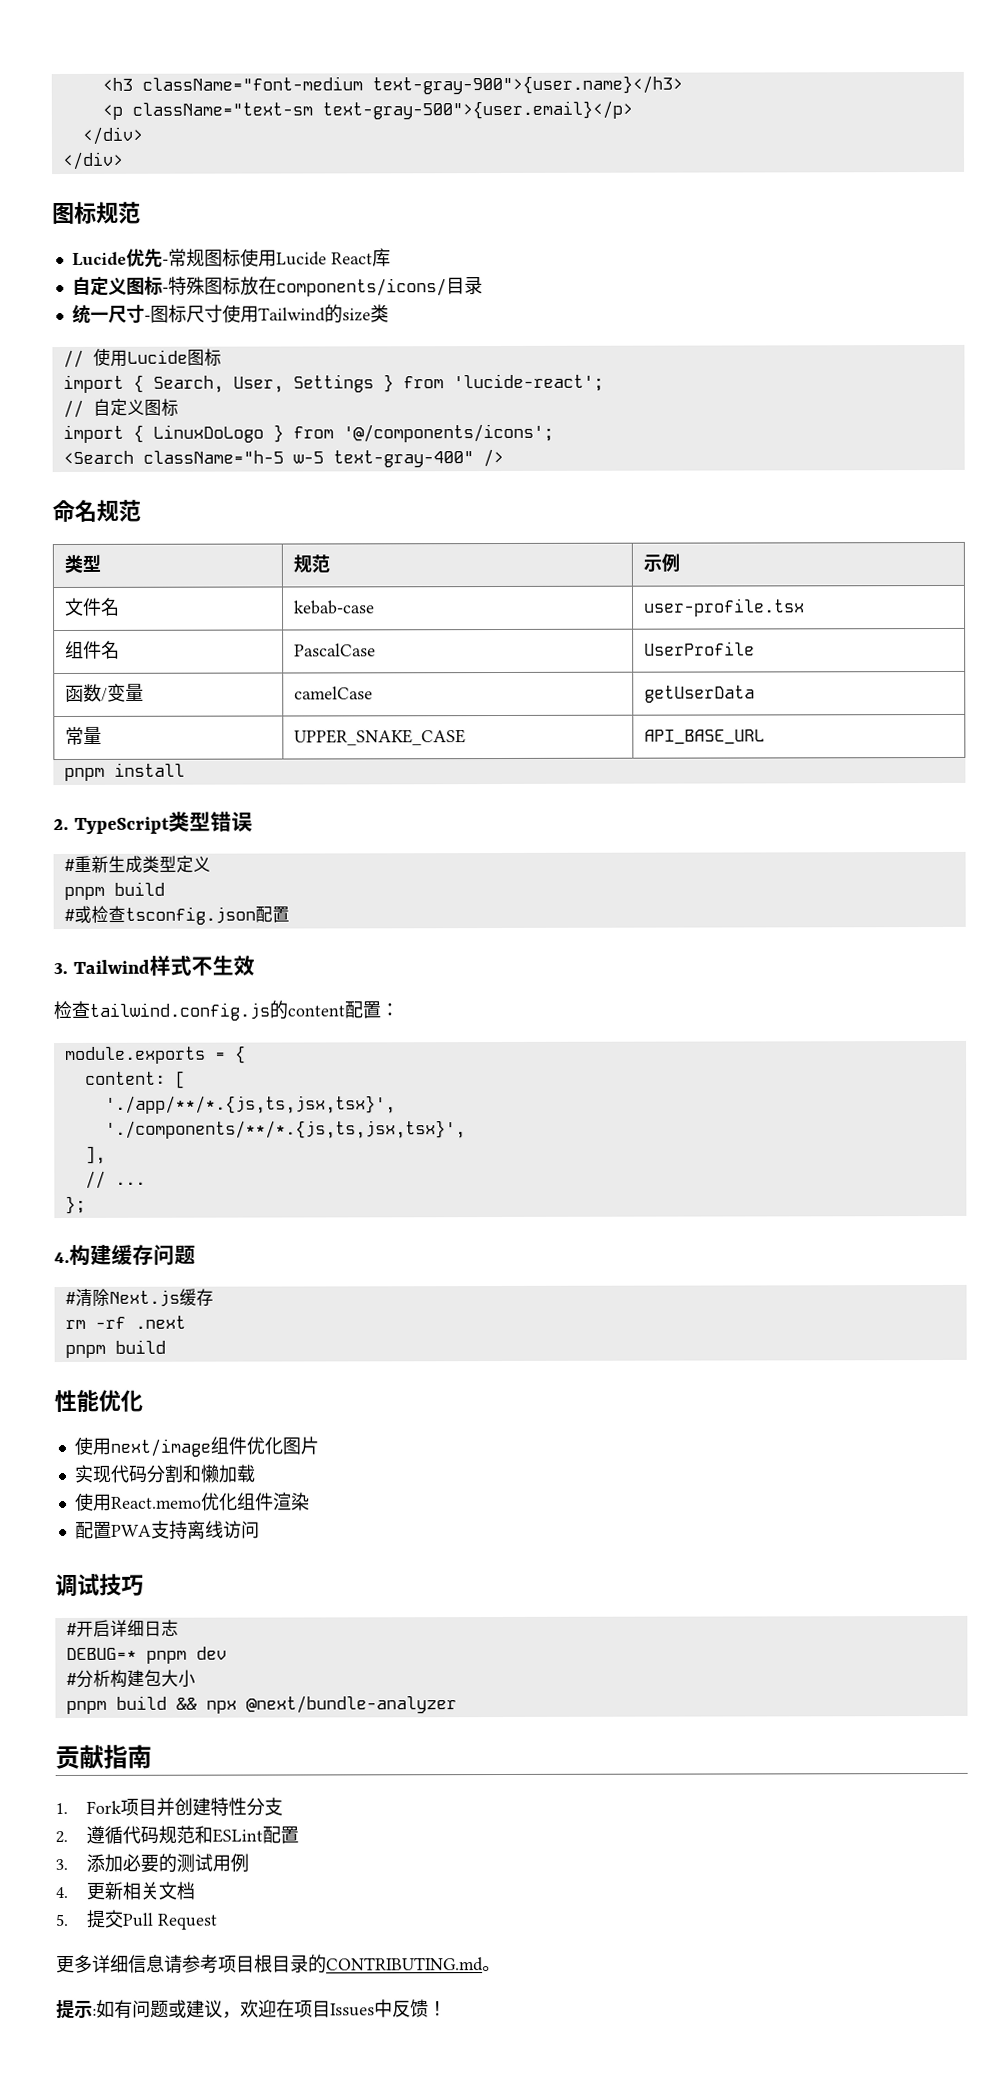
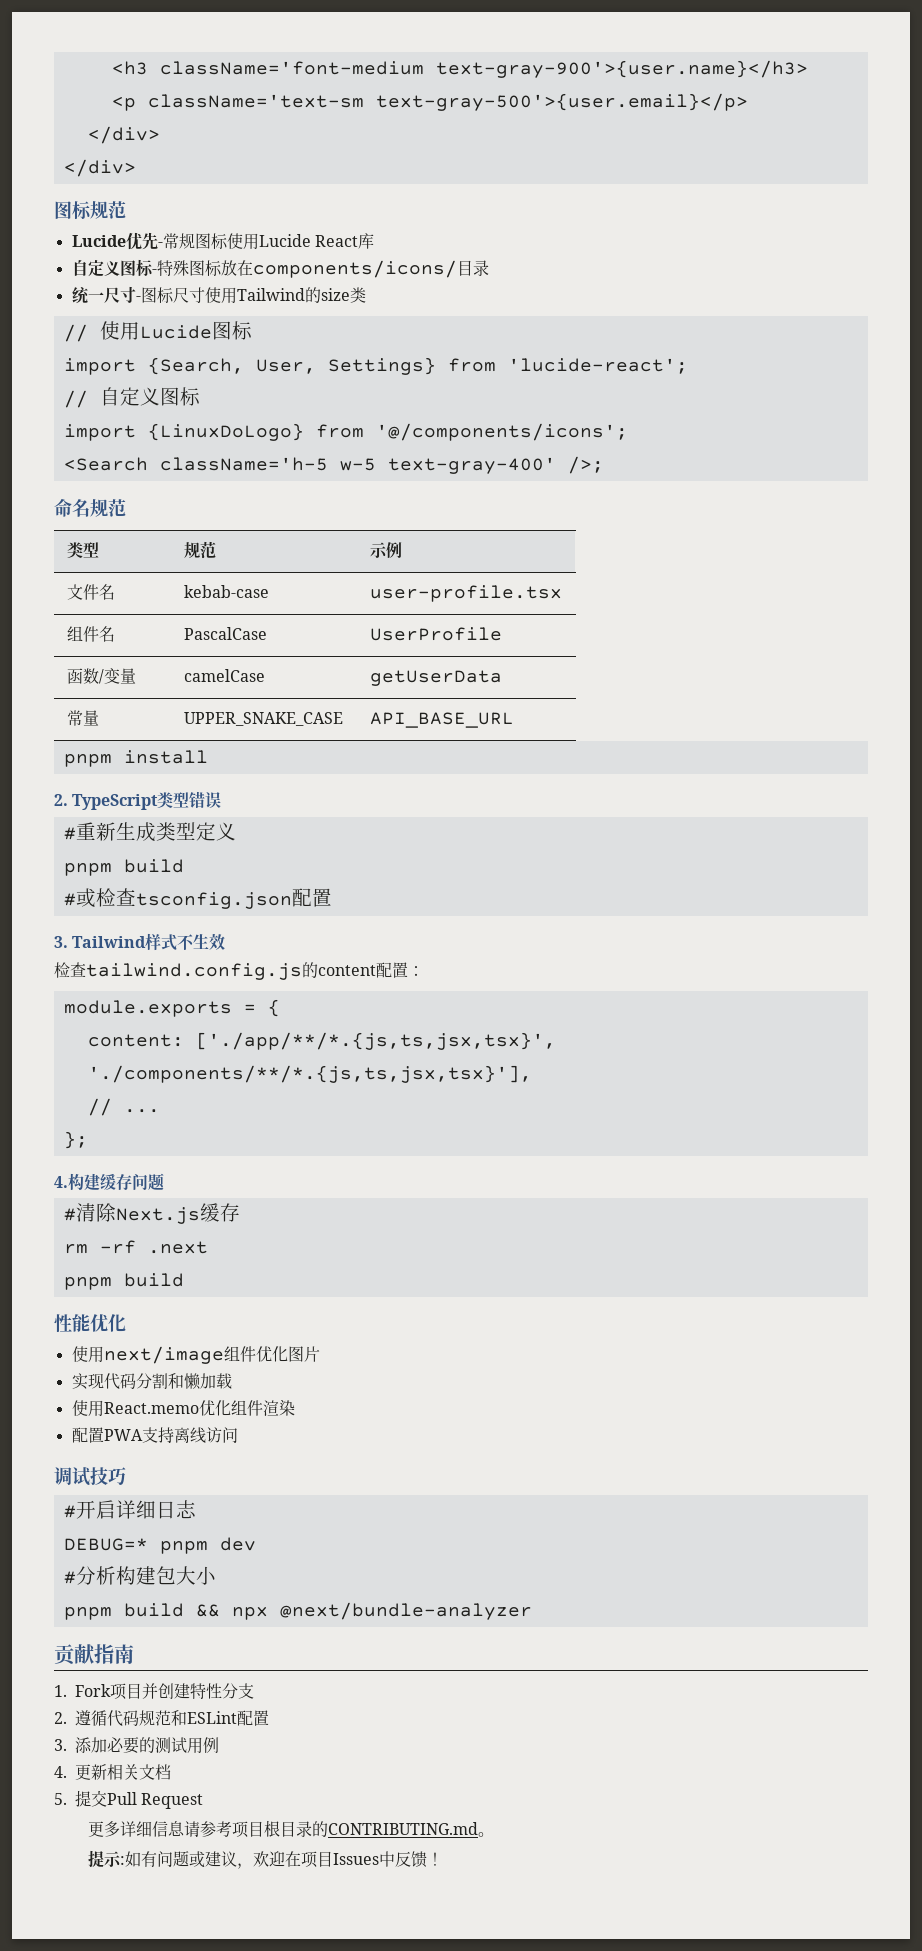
[141,75,683,95] className="font-medium text-gray-900">{user.name}</h3> -> [159,60,808,78] className='font-medium text-gray-900'>{user.name}</h3>
[131,100,633,120] className="text-sm text-gray-500">{user.email}</p> -> [147,93,748,111] className='text-sm text-gray-500'>{user.email}</p>
[132,374,394,393] { Search, User, Settings } -> [147,357,436,375] {Search, User, Settings}
[132,424,284,443] { LinuxDoLogo } -> [147,423,304,441] {LinuxDoLogo}
[142,448,504,468] className="h-5 w-5 text-gray-400" /> -> [159,456,604,474] className='h-5 w-5 text-gray-400' />;
[174,1070,186,1089] [104,1095,396,1114] [104,1120,466,1139] [84,1145,106,1164] [ // './app/**/*.{js,ts,jsx,tsx}', // './components/**/*.{js,ts,jsx,tsx}', // ], -> [195,1032,556,1050] [87,1065,532,1083] ['./app/**/*.{js,ts,jsx,tsx}', './components/**/*.{js,ts,jsx,tsx}'],

